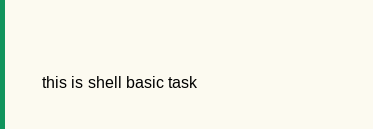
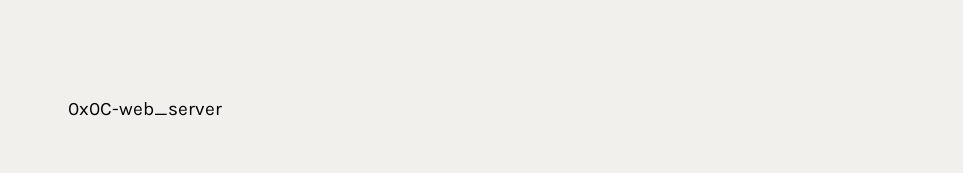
[42,76,199,88] this is shell basic task -> [68,102,222,116] 0x0C-web_server

